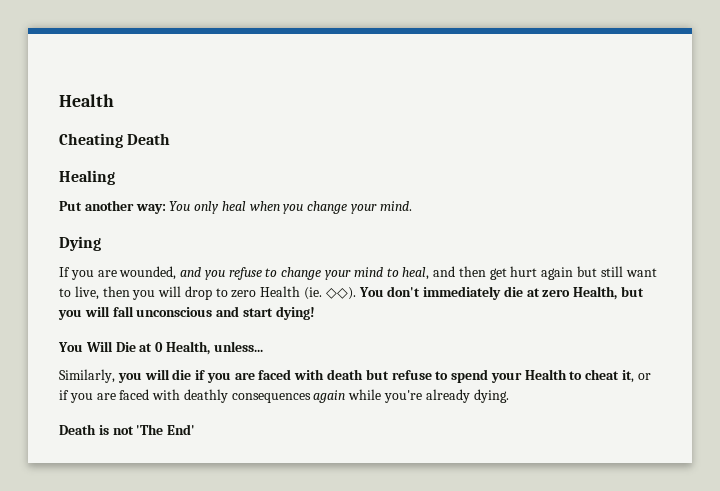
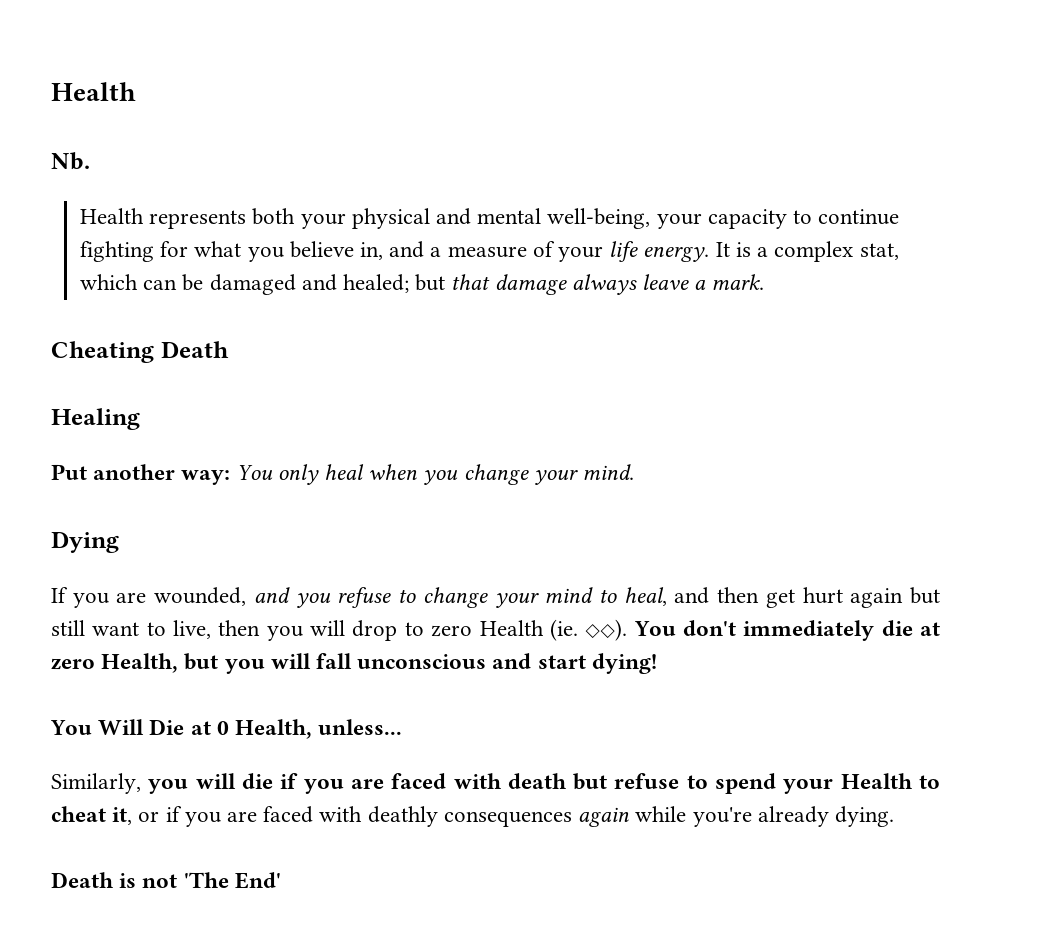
[59,94,114,107] Health -> [51,82,136,101] [51,152,90,170] [79,208,900,229] [79,241,899,262] [79,274,765,295] Health // Nb. // Health represents both your physical and mental well-being, your capacity to continue fighting for what you believe in, and a measure of your life energy. It is a complex stat, which can be damaged and healed; but that damage always leave a mark.

